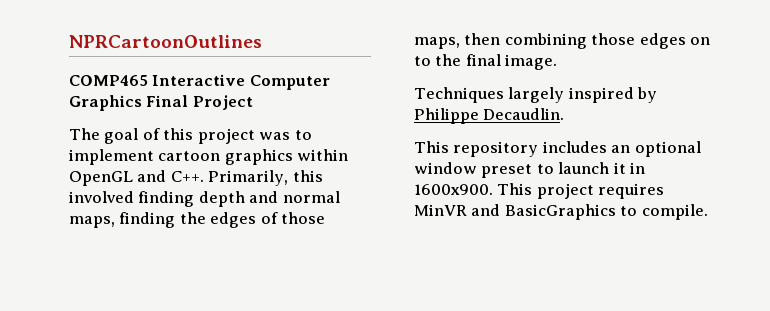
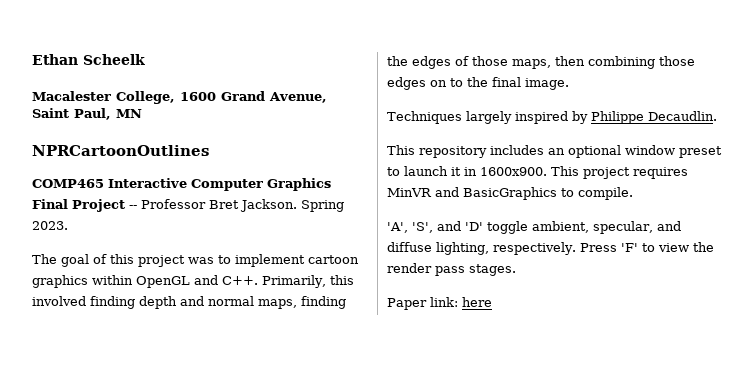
(69, 41) none -> [32,54,145,65] [32,91,327,104] [32,108,142,120] Ethan Scheelk // Macalester College, 1600 Grand Avenue, Saint Paul, MN //
(253, 102) none -> [129,199,344,212] [32,221,68,230] -- Professor Bret Jackson. Spring 2023.
(708, 212) none -> [387,221,681,234] [387,242,714,255] [387,263,516,276] [387,297,492,310] // 'A', 'S', and 'D' toggle ambient, specular, and diffuse lighting, respectively. Press 'F' to view the render pass stages. // Paper link: here

